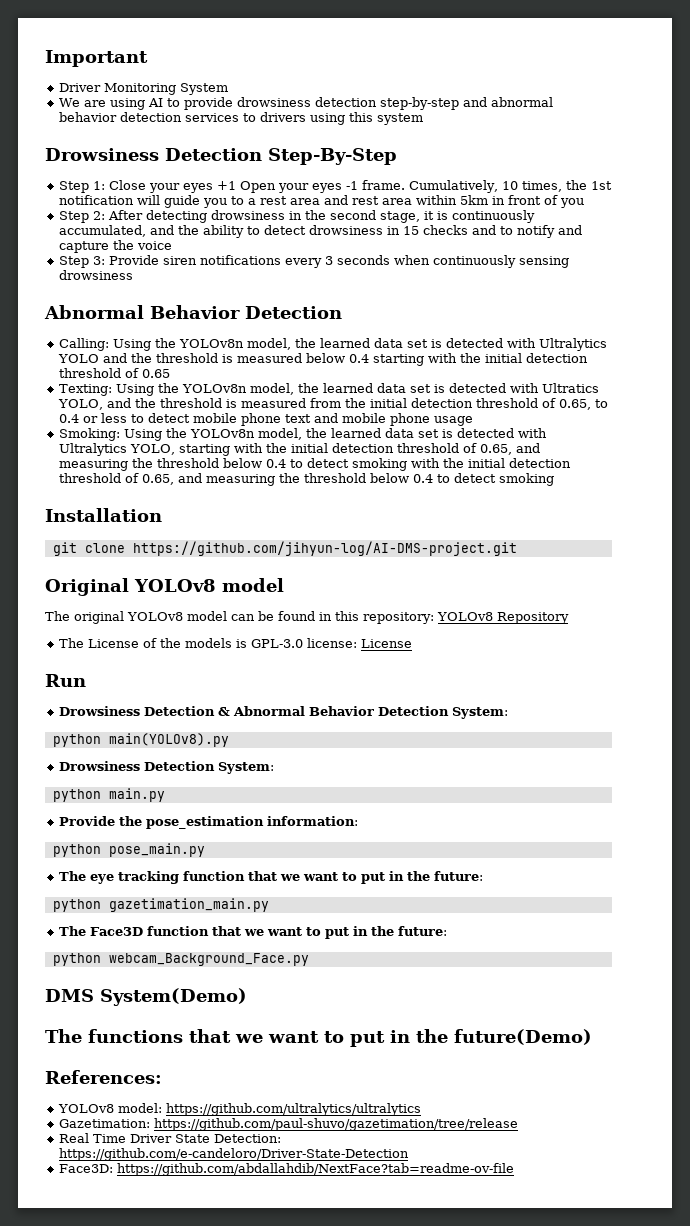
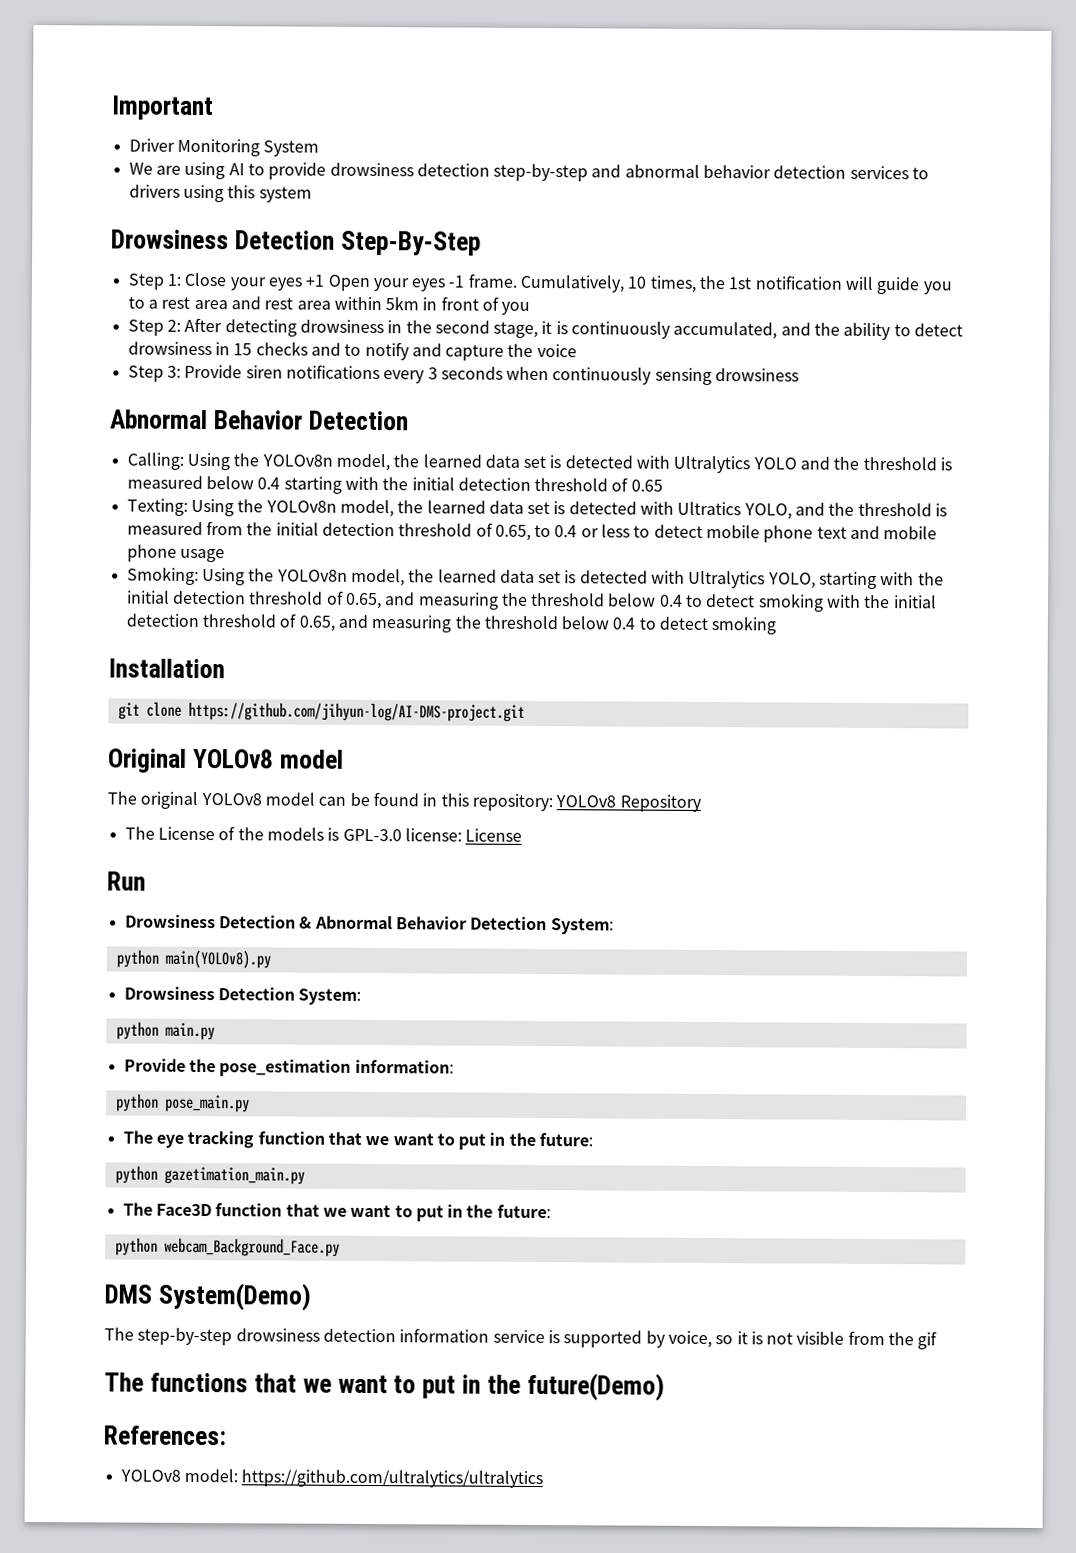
(247, 997) none -> [104,1327,938,1350] // The step-by-step drowsiness detection information service is supported by voice, so it is not visible from the gif
[58,1118,518,1131] [58,1133,281,1143] [58,1148,409,1161] [58,1163,514,1176] // Gazetimation: https://github.com/paul-shuvo/gazetimation/tree/release // Real Time Driver State Detection: https://github.com/e-candeloro/Driver-State-Detection // Face3D: https://github.com/abdallahdib/NextFace?tab=readme-ov-file -> (544, 1479) none

